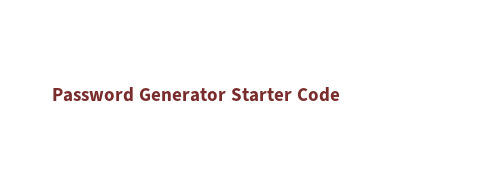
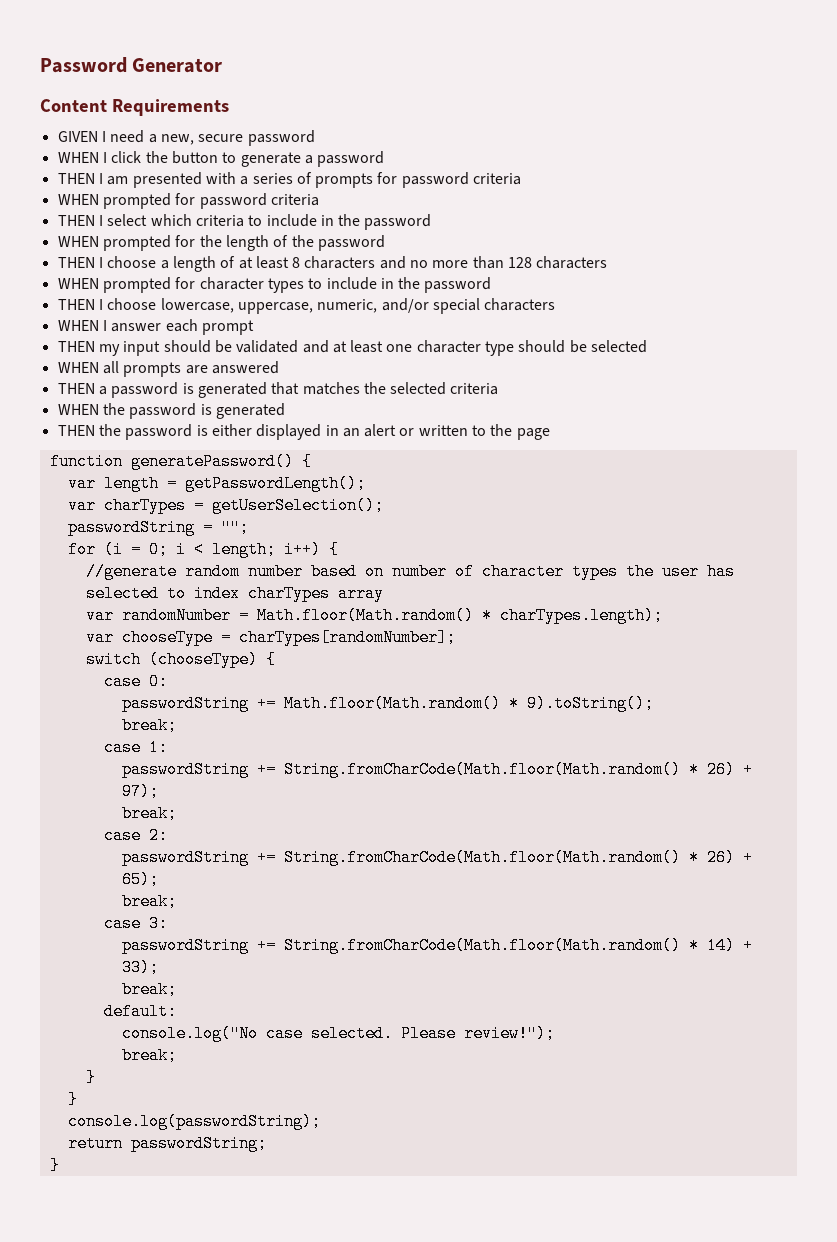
[231,87,341,102] Starter Code -> [40,99,229,116] [57,130,315,146] [57,151,385,167] [57,172,522,188] [57,193,319,209] [57,214,432,230] [57,235,385,251] [57,256,608,272] [57,277,492,293] [57,298,556,314] [57,319,254,335] [57,340,648,356] [57,361,279,377] [57,382,499,398] [57,403,285,419] [57,424,550,440] [49,453,312,470] [67,475,366,492] [67,497,384,514] [67,519,249,536] [67,541,339,558] [85,563,735,580] [85,585,384,602] [85,607,663,624] [85,629,456,646] [85,651,276,668] [103,673,168,690] [121,695,654,712] [121,717,177,734] [103,739,168,756] [121,761,753,778] [121,783,159,800] [121,805,177,822] [103,827,168,844] [121,849,753,866] [121,871,159,888] [121,893,177,910] [103,915,168,932] [121,937,753,954] [121,959,159,976] [121,981,177,998] [103,1003,177,1020] [121,1025,555,1042] [121,1047,177,1064] [85,1069,96,1086] [67,1091,78,1108] [67,1113,321,1130] [67,1135,267,1152] [49,1157,60,1174] // Content Requirements // GIVEN I need a new, secure password // WHEN I click the button to generate a password // THEN I am presented with a series of prompts for password criteria // WHEN prompted for password criteria // THEN I select which criteria to include in the password // WHEN prompted for the length of the password // THEN I choose a length of at least 8 characters and no more than 128 characters // WHEN prompted for character types to include in the password // THEN I choose lowercase, uppercase, numeric, and/or special characters // WHEN I answer each prompt // THEN my input should be validated and at least one character type should be selected // WHEN all prompts are answered // THEN a password is generated that matches the selected criteria // WHEN the password is generated // THEN the password is either displayed in an alert or written to the page // function generatePassword() { // var length = getPasswordLength(); // var charTypes = getUserSelection(); // passwordString = ""; // for (i = 0; i < length; i++) { // //generate random number based on number of character types the user has selected to index charTypes array // var randomNumber = Math.floor(Math.random() * charTypes.length); // var chooseType = charTypes[randomNumber]; // switch (chooseType) { // case 0: // passwordString += Math.floor(Math.random() * 9).toString(); // break; // case 1: // passwordString += String.fromCharCode(Math.floor(Math.random() * 26) + 97); // break; // case 2: // passwordString += String.fromCharCode(Math.floor(Math.random() * 26) + 65); // break; // case 3: // passwordString += String.fromCharCode(Math.floor(Math.random() * 14) + 33); // break; // default: // console.log("No case selected. Please review!"); // break; // } // } // console.log(passwordString); // return passwordString; // }

